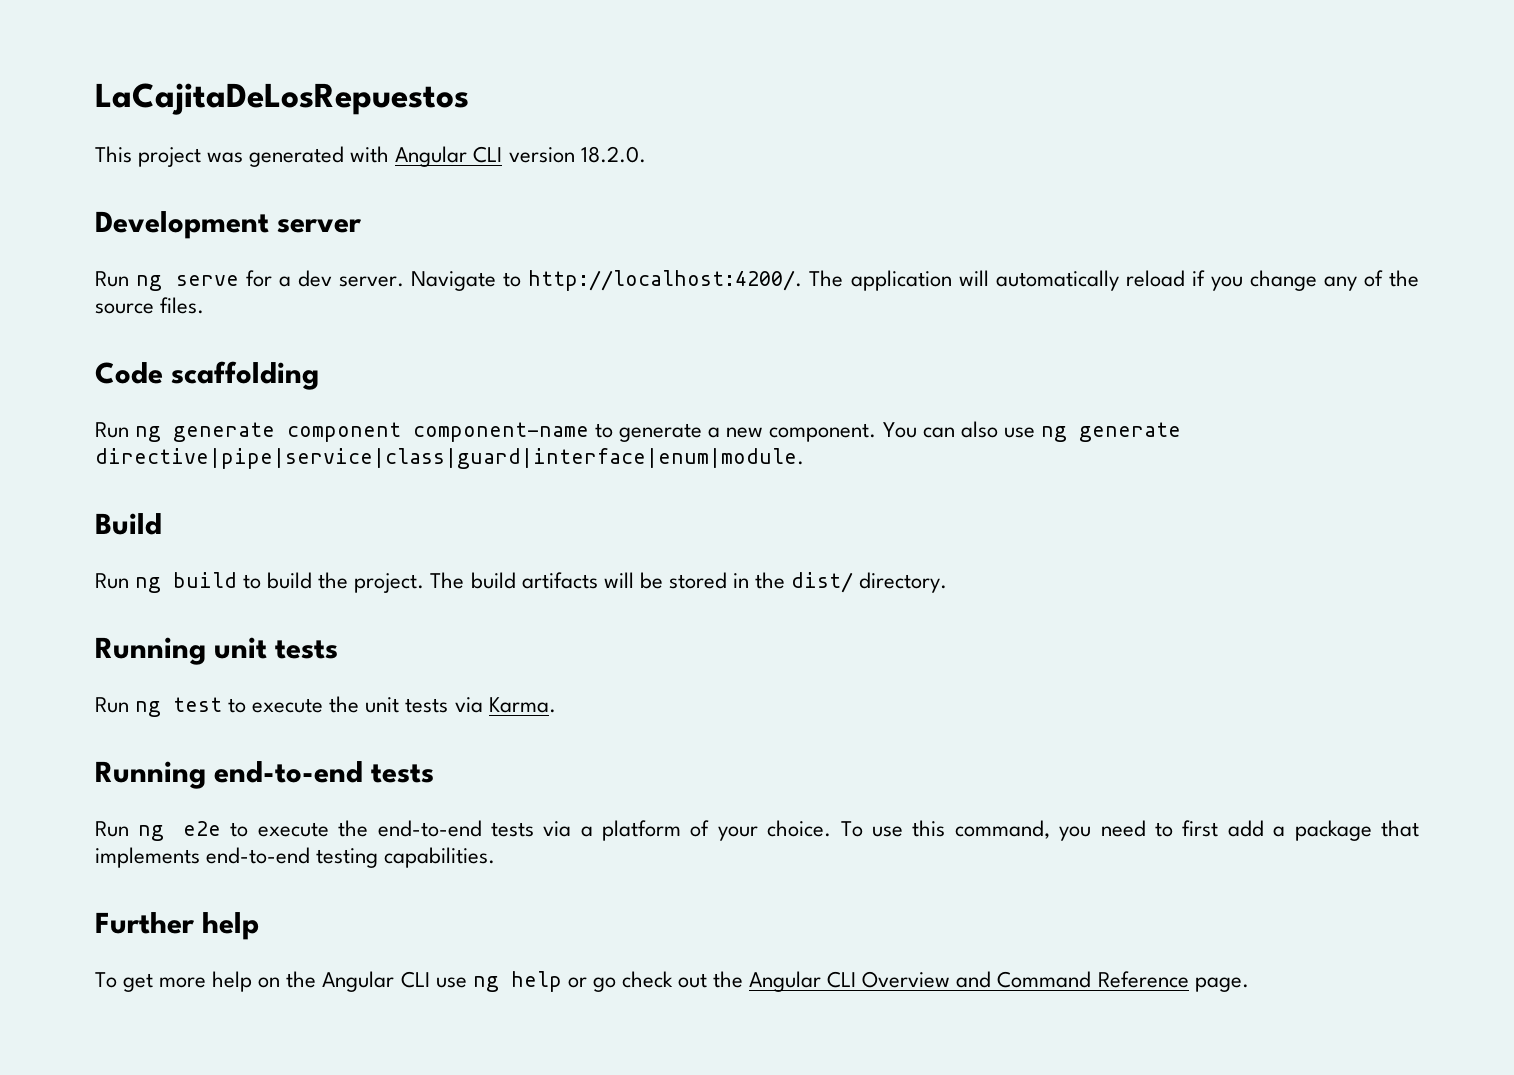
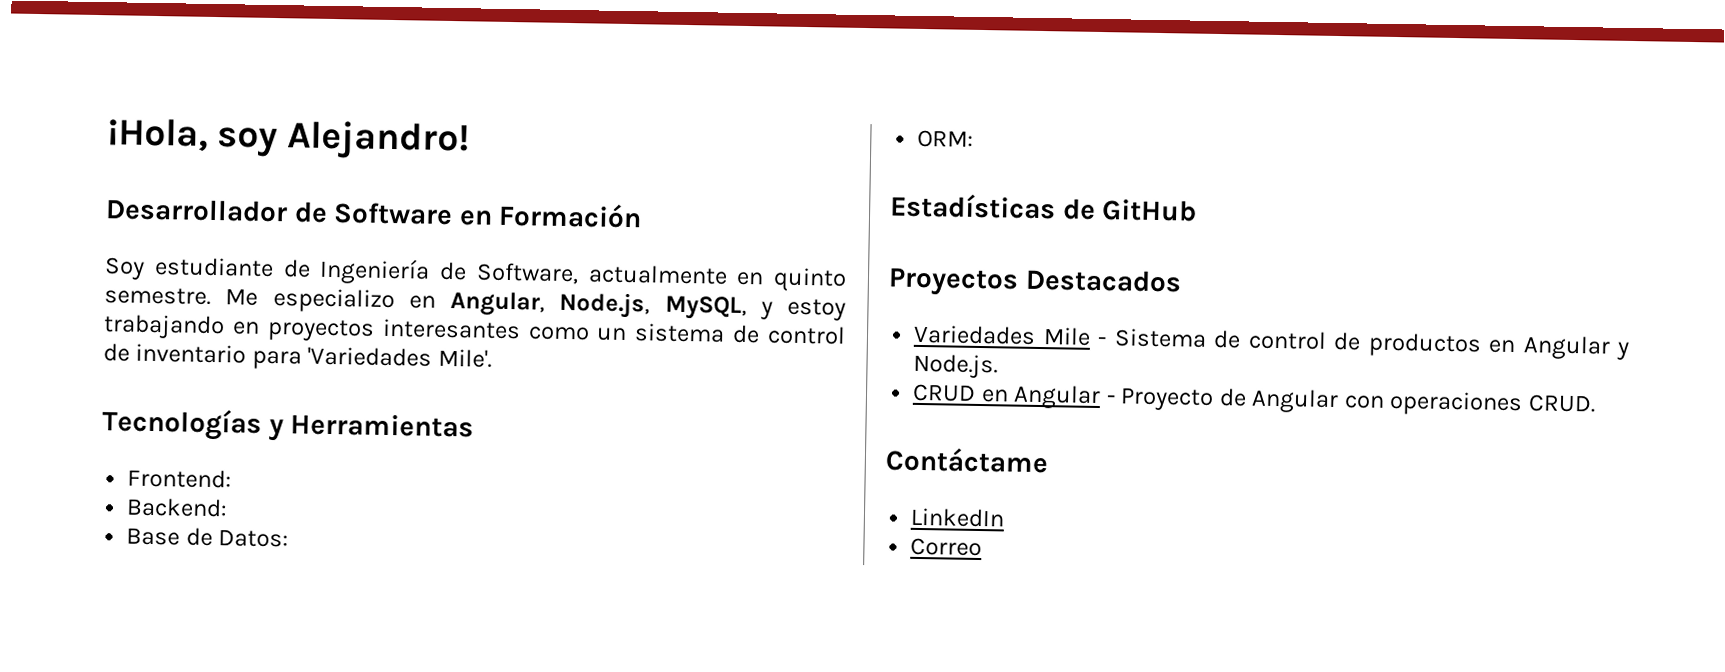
[95,83,469,115] [95,146,646,167] [95,211,363,239] [95,270,1419,291] [95,297,205,314] [95,361,320,390] [95,421,1181,442] [95,448,804,469] [95,513,162,535] [95,572,948,593] [95,637,339,665] [95,696,556,717] [95,761,435,789] [95,820,1419,841] [95,847,496,868] [95,912,260,940] [95,971,1249,992] LaCajitaDeLosRepuestos // This project was generated with Angular CLI version 18.2.0. // Development server // Run ng serve for a dev server. Navigate to http://localhost:4200/. The application will automatically reload if you change any of the source files. // Code scaffolding // Run ng generate component component-name to generate a new component. You can also use ng generate directive|pipe|service|class|guard|interface|enum|module. // Build // Run ng build to build the project. The build artifacts will be stored in the dist/ directory. // Running unit tests // Run ng test to execute the unit tests via Karma. // Running end-to-end tests // Run ng e2e to execute the end-to-end tests via a platform of your choice. To use this command, you need to first add a package that implements end-to-end testing capabilities. // Further help // To get more help on the Angular CLI use ng help or go check out the Angular CLI Overview and Command Reference page. -> [107,118,471,161] [105,198,643,229] [104,256,847,292] [104,287,846,321] [103,314,846,345] [103,343,492,370] [102,407,475,442] [127,468,233,489] [126,497,229,518] [126,527,290,548] [917,129,975,148] [890,192,1198,222] [888,267,1182,297] [913,324,1630,360] [913,353,999,379] [912,383,1596,417] [885,446,1049,474] [910,507,1006,528] [910,537,983,557] ¡Hola, soy Alejandro! // Desarrollador de Software en Formación // Soy estudiante de Ingeniería de Software, actualmente en quinto semestre. Me especializo en Angular, Node.js, MySQL, y estoy trabajando en proyectos interesantes como un sistema de control de inventario para 'Variedades Mile'. // Tecnologías y Herramientas // Frontend: // Backend: // Base de Datos: // ORM: // Estadísticas de GitHub // Proyectos Destacados // Variedades Mile - Sistema de control de productos en Angular y Node.js. // CRUD en Angular - Proyecto de Angular con operaciones CRUD. // Contáctame // LinkedIn // Correo

